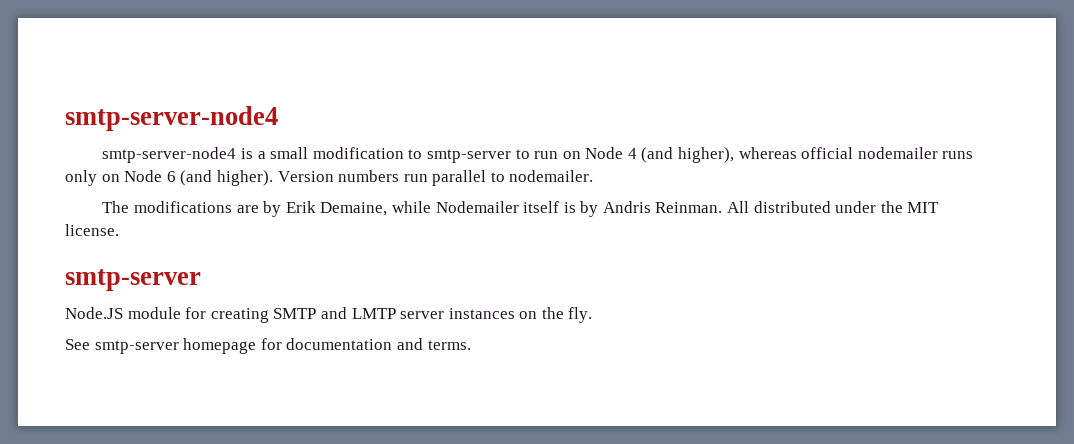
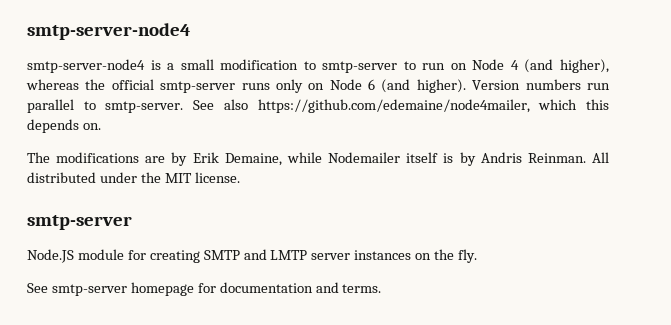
[801,147,938,159] official nodemailer -> [85,79,236,93] the official smtp-server
[509,170,594,182] nodemailer. -> [105,99,609,113] [27,119,101,133] smtp-server. See also https://github.com/edemaine/node4mailer, which this depends on.

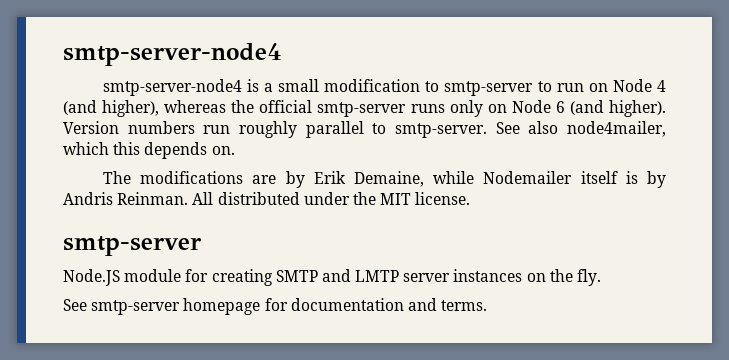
(610, 86) none -> [239,121,298,138] roughly
[257,99,530,113] https://github.com/edemaine/node4mailer, -> [567,121,667,137] node4mailer,

